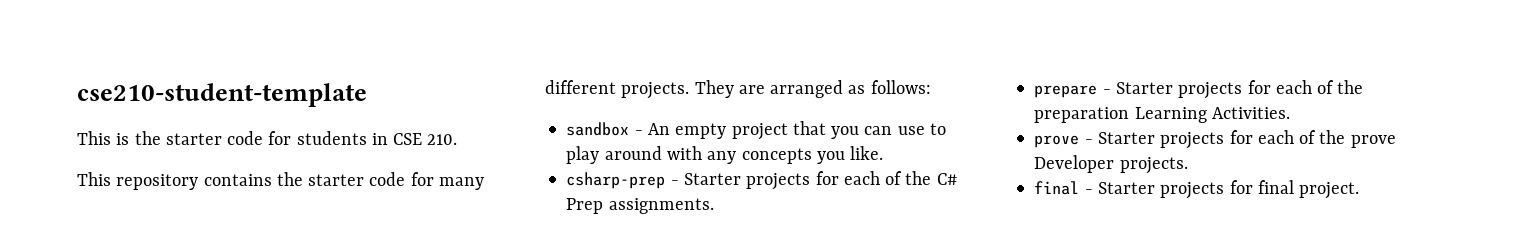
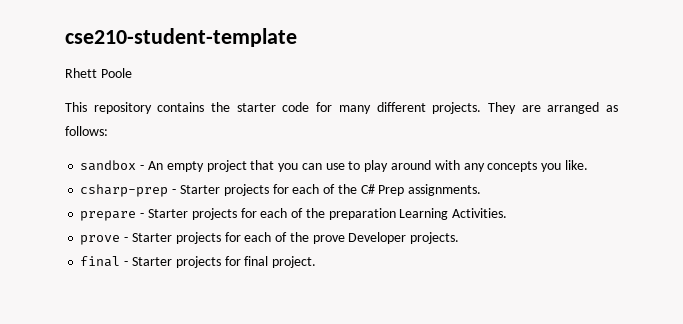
[77,131,458,145] This is the starter code for students in CSE 210. -> [65,68,132,78] Rhett Poole

